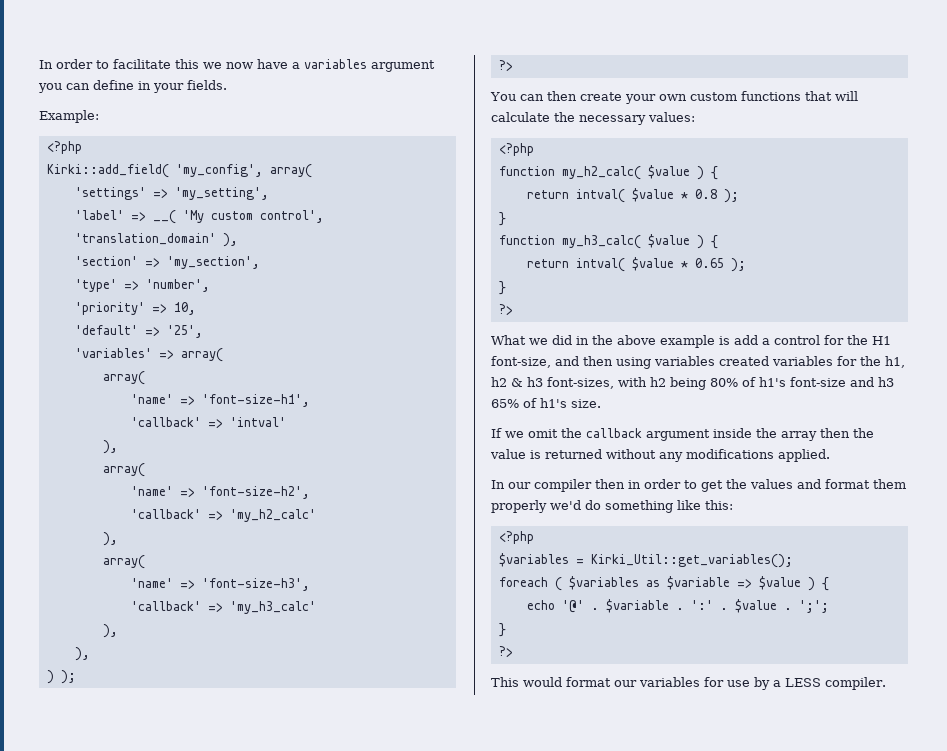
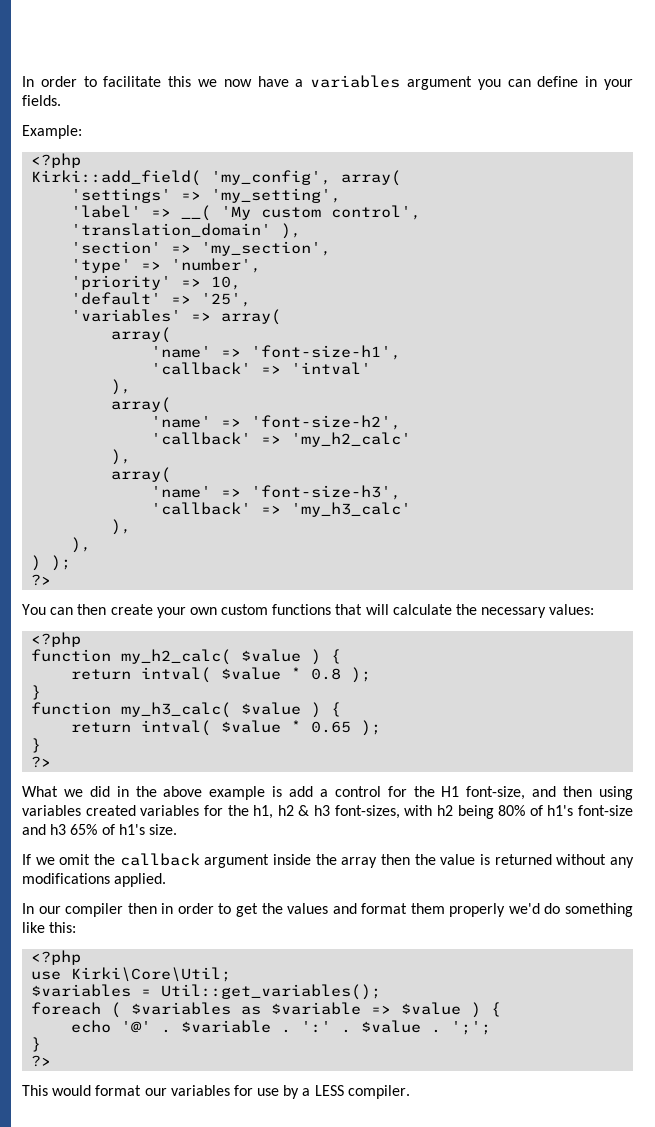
(534, 537) none -> [31,967,232,982] // use Kirki\Core\Util;
[590,554,793,568] Kirki_Util::get_variables(); -> [161,984,382,1000] Util::get_variables();

